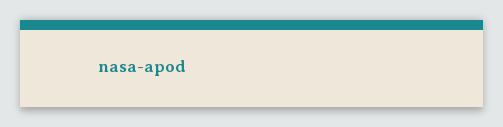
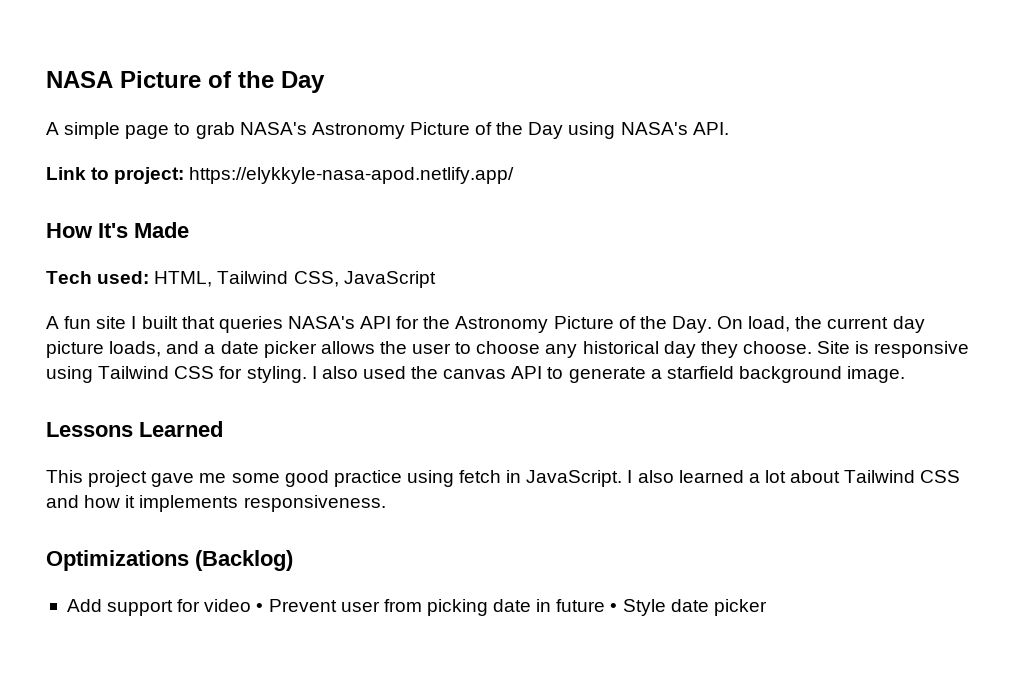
[98,60,186,76] nasa-apod -> [46,71,325,93] [46,122,729,139] [46,167,515,184] [46,222,189,238] [46,271,436,288] [46,316,925,333] [46,341,970,358] [46,366,906,383] [46,421,223,437] [46,470,961,487] [46,495,386,512] [46,550,293,571] [66,599,767,616] NASA Picture of the Day // A simple page to grab NASA's Astronomy Picture of the Day using NASA's API. // Link to project: https://elykkyle-nasa-apod.netlify.app/ // How It's Made // Tech used: HTML, Tailwind CSS, JavaScript // A fun site I built that queries NASA's API for the Astronomy Picture of the Day. On load, the current day picture loads, and a date picker allows the user to choose any historical day they choose. Site is responsive using Tailwind CSS for styling. I also used the canvas API to generate a starfield background image. // Lessons Learned // This project gave me some good practice using fetch in JavaScript. I also learned a lot about Tailwind CSS and how it implements responsiveness. // Optimizations (Backlog) // Add support for video • Prevent user from picking date in future • Style date picker

